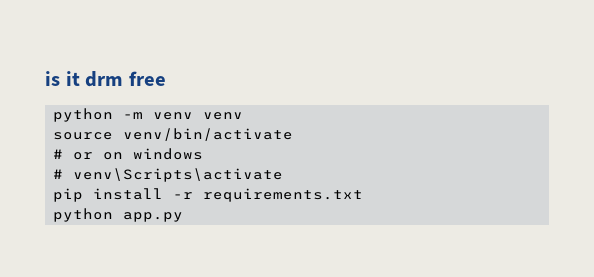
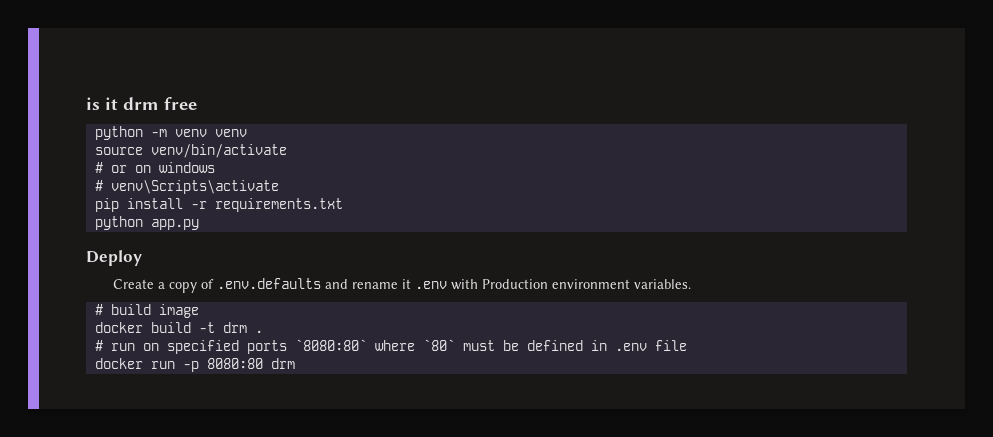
(184, 217) none -> [86,250,142,266] [112,278,691,293] [94,304,199,318] [94,322,263,333] [94,339,687,354] [94,358,295,372] // Deploy // Create a copy of .env.defaults and rename it .env with Production environment variables. // # build image // docker build -t drm . // # run on specified ports `8080:80` where `80` must be defined in .env file // docker run -p 8080:80 drm

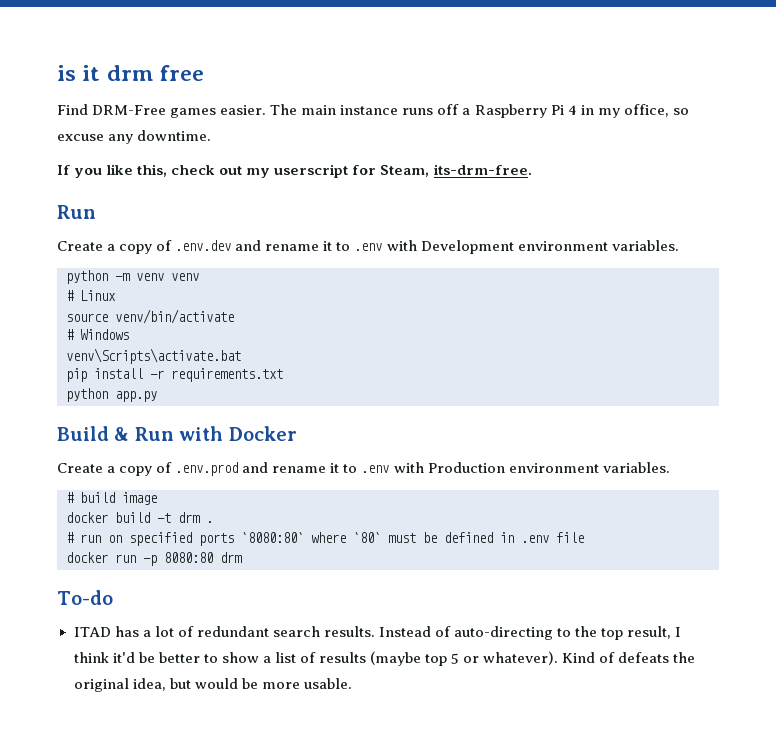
(197, 103) none -> [57,104,689,118] [57,130,212,144] [57,164,532,178] [57,205,96,219] [57,240,679,254] // Find DRM-Free games easier. The main instance runs off a Raspberry Pi 4 in my office, so excuse any downtime. // If you like this, check out my userscript for Steam, its-drm-free. // Run // Create a copy of .env.dev and rename it to .env with Development environment variables.
(247, 133) none -> [66,290,116,301] // # Linux
[110,162,215,173] [94,180,279,194] or on windows // # venv\Scripts\activate -> [80,329,129,340] [66,348,241,364] Windows // venv\Scripts\activate.bat
[86,250,142,266] [112,278,411,293] Deploy // Create a copy of .env.defaults and rename it -> [57,426,297,441] [57,462,358,476] Build & Run with Docker // Create a copy of .env.prod and rename it to
(295, 363) none -> [57,590,113,605] [73,626,682,640] [73,651,696,666] [73,678,352,692] // To-do // ITAD has a lot of redundant search results. Instead of auto-directing to the top result, I think it'd be better to show a list of results (maybe top 5 or whatever). Kind of defeats the original idea, but would be more usable.

